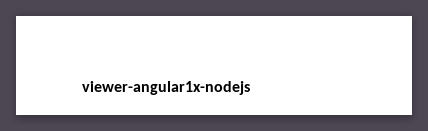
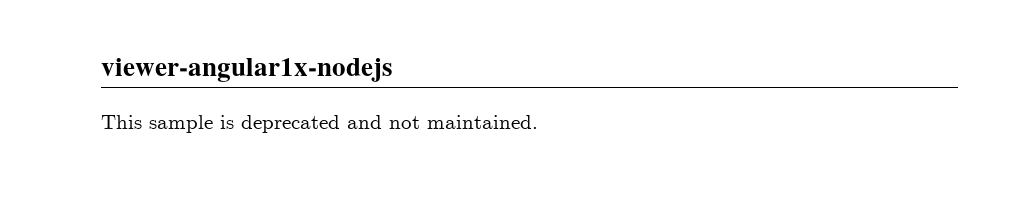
(250, 88) none -> [101,115,538,133] // This sample is deprecated and not maintained.

